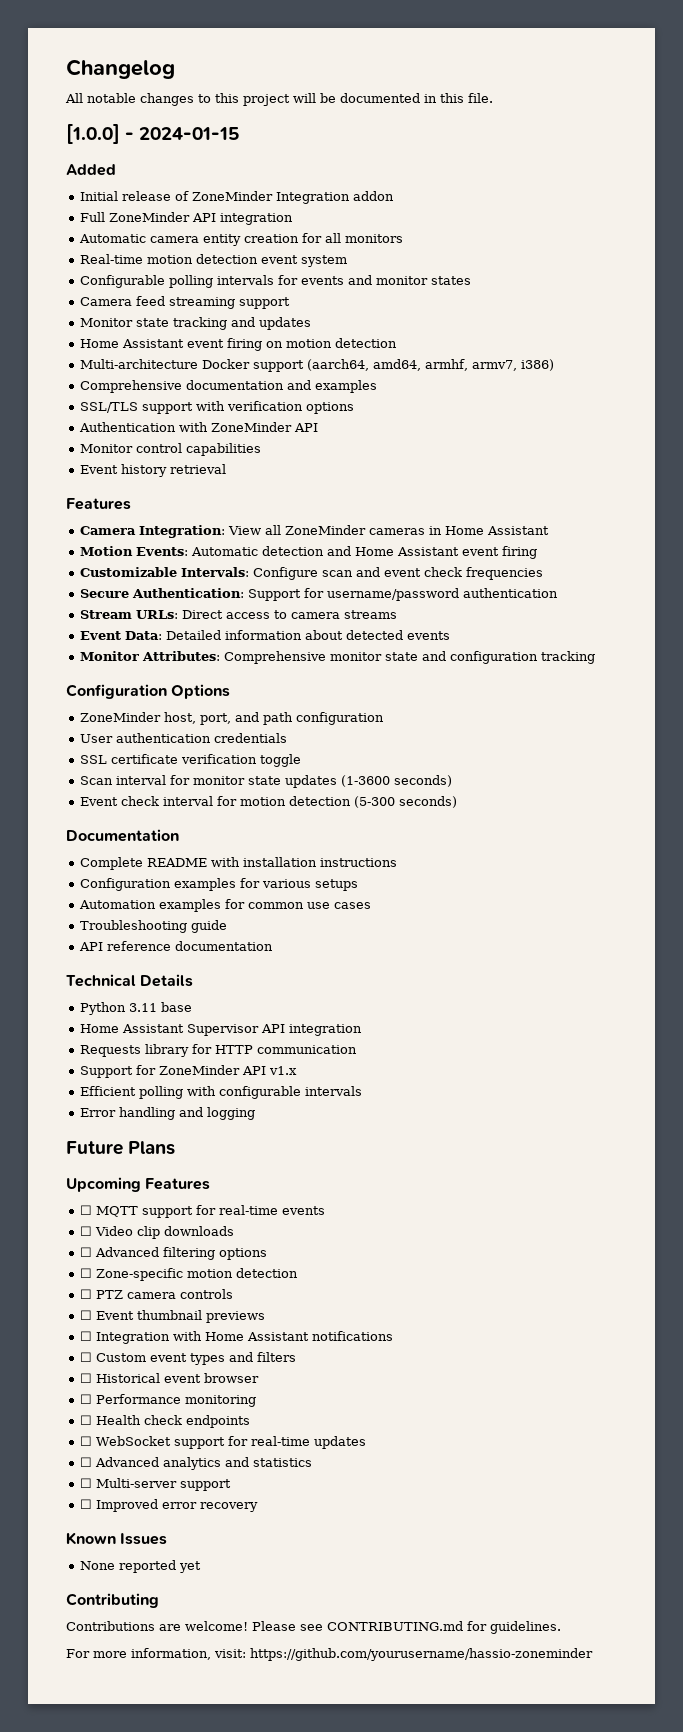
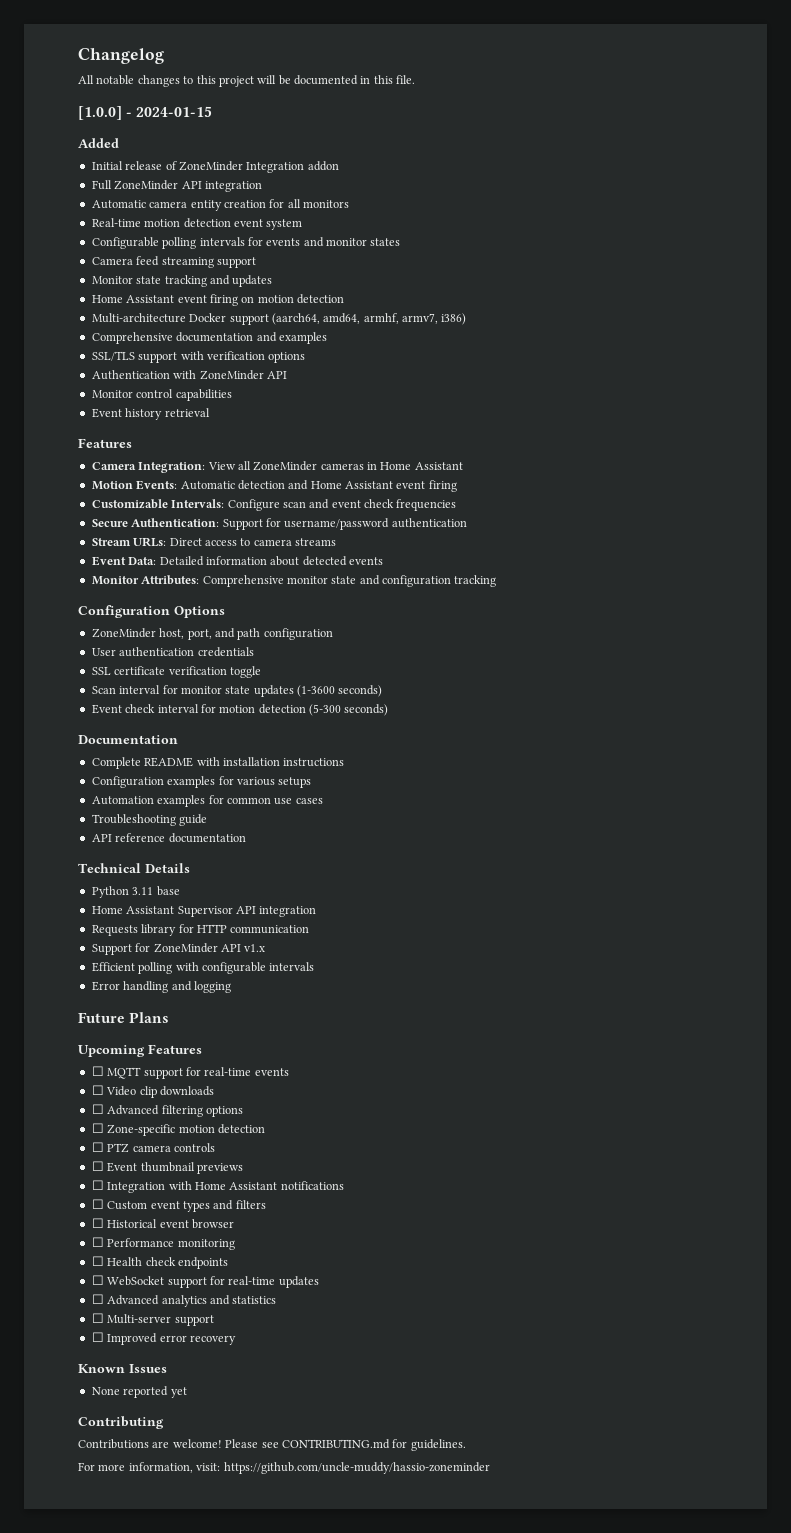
[250,1648,593,1661] https://github.com/yourusername/hassio-zoneminder -> [223,1462,490,1474] https://github.com/uncle-muddy/hassio-zoneminder

